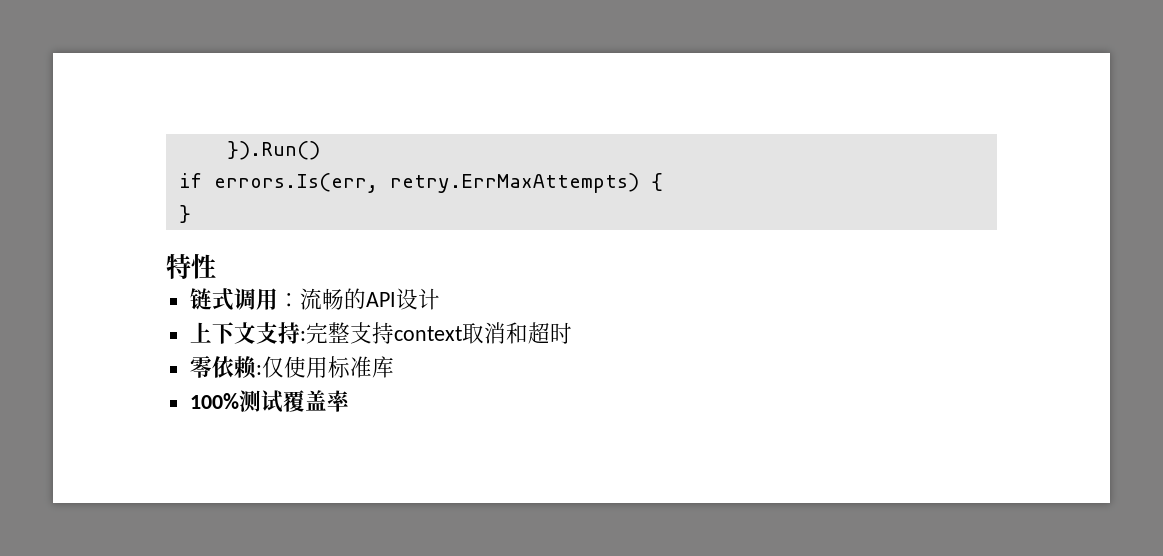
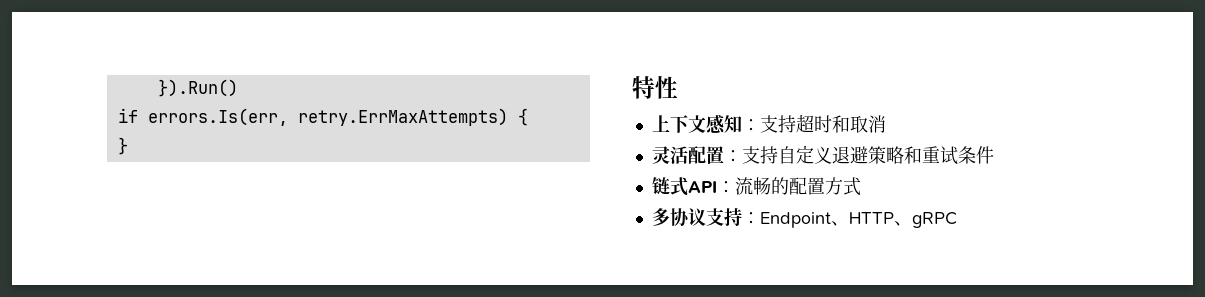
(216, 266) none -> [651,114,886,134] [651,145,994,165] // 上下文感知：支持超时和取消 // 灵活配置：支持自定义退避策略和重试条件
[233,288,278,310] 调用 -> [687,181,717,193] API
[365,288,440,310] [189,322,572,344] [189,355,394,379] [189,390,349,413] API设计 // 上下文支持:完整支持context取消和超时 // 零依赖:仅使用标准库 // 100%测试覆盖率 -> [788,177,861,196] [651,208,957,228] 配置方式 // 多协议支持：Endpoint、HTTP、gRPC

